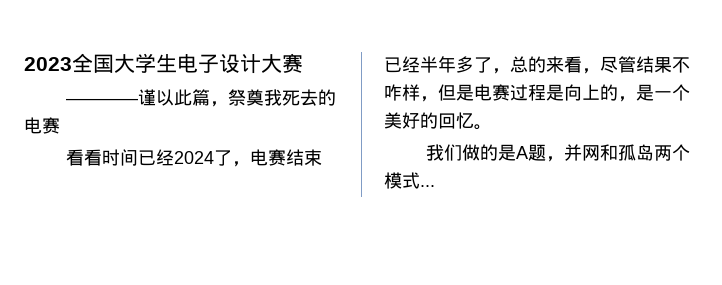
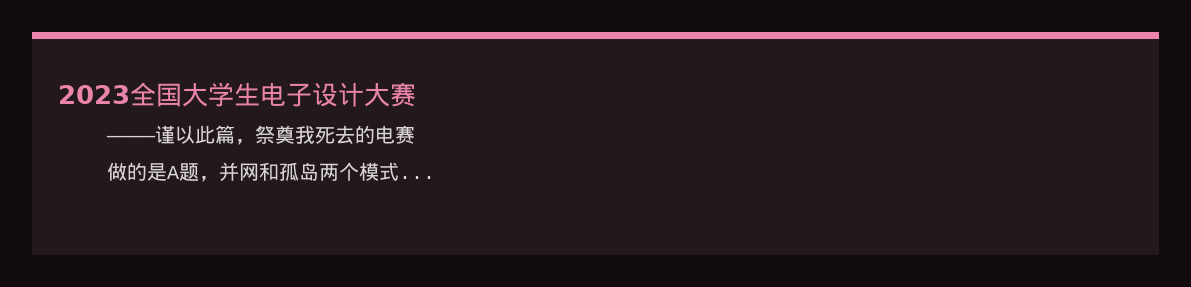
[66,149,323,167] [384,56,690,74] [384,84,690,102] [384,112,492,130] [426,144,463,161] 看看时间已经2024了，电赛结束已经半年多了，总的来看，尽管结果不咋样，但是电赛过程是向上的，是一个美好的回忆。 // 我们 -> (416, 134) none

